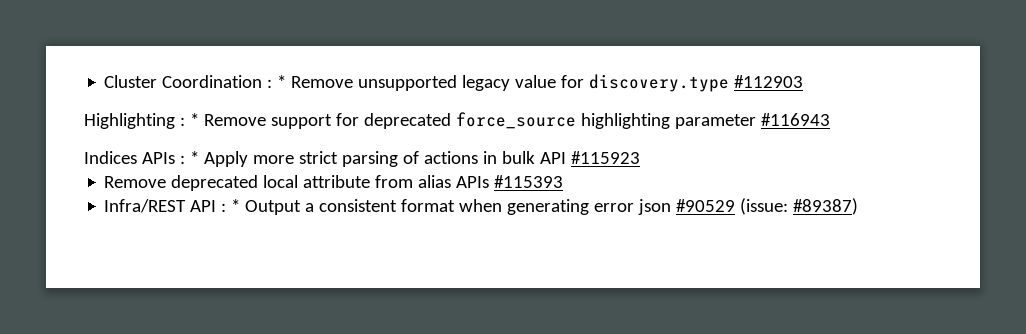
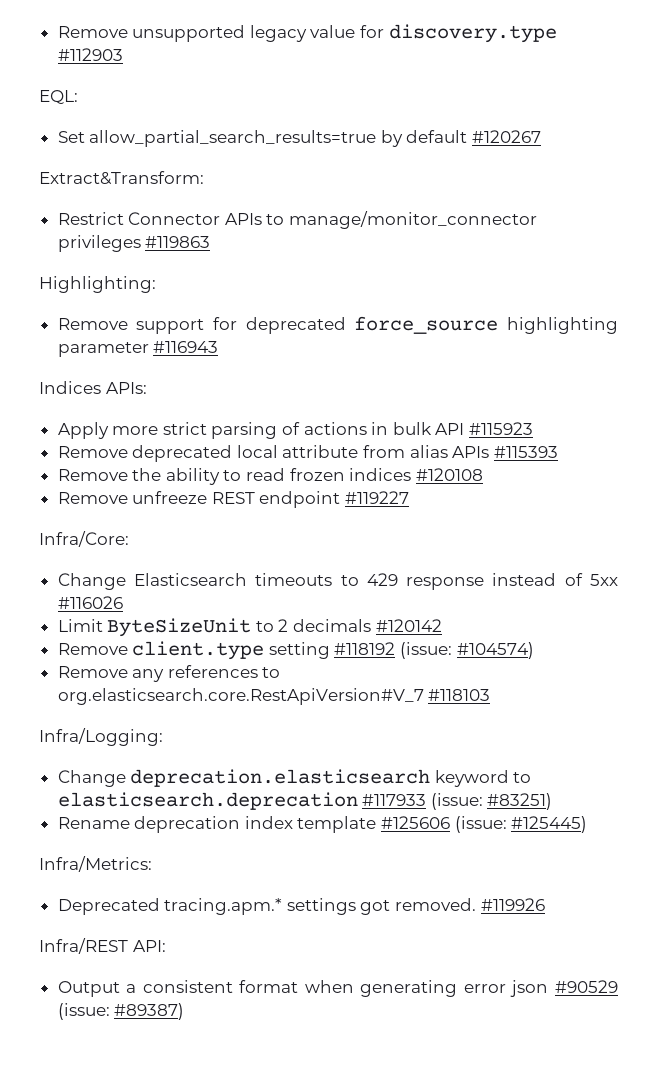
[104,75,287,88] Cluster Coordination : * -> (57, 32) none
[84,113,199,129] Highlighting : * -> [39,90,78,105] [57,130,542,147] [39,171,204,185] [57,211,538,229] [57,235,211,252] [39,276,156,293] EQL: // Set allow_partial_search_results=true by default #120267 // Extract&Transform: // Restrict Connector APIs to manage/monitor_connector privileges #119863 // Highlighting: //
[141,151,199,164] APIs : * -> [105,382,147,394] APIs: //
[104,199,241,213] Infra/REST API : * -> [57,468,483,485] [57,491,410,508] [39,531,129,547] [57,573,618,590] [57,596,123,609] [57,618,442,637] [57,641,534,660] [57,665,281,682] [57,688,491,705] [39,728,163,746] [57,769,532,787] [57,792,553,810] [57,816,588,833] [39,856,152,872] [57,898,545,915] [39,938,166,954] Remove the ability to read frozen indices #120108 // Remove unfreeze REST endpoint #119227 // Infra/Core: // Change Elasticsearch timeouts to 429 response instead of 5xx #116026 // Limit ByteSizeUnit to 2 decimals #120142 // Remove client.type setting #118192 (issue: #104574) // Remove any references to org.elasticsearch.core.RestApiVersion#V_7 #118103 // Infra/Logging: // Change deprecation.elasticsearch keyword to elasticsearch.deprecation #117933 (issue: #83251) // Rename deprecation index template #125606 (issue: #125445) // Infra/Metrics: // Deprecated tracing.apm.* settings got removed. #119926 // Infra/REST API: //

